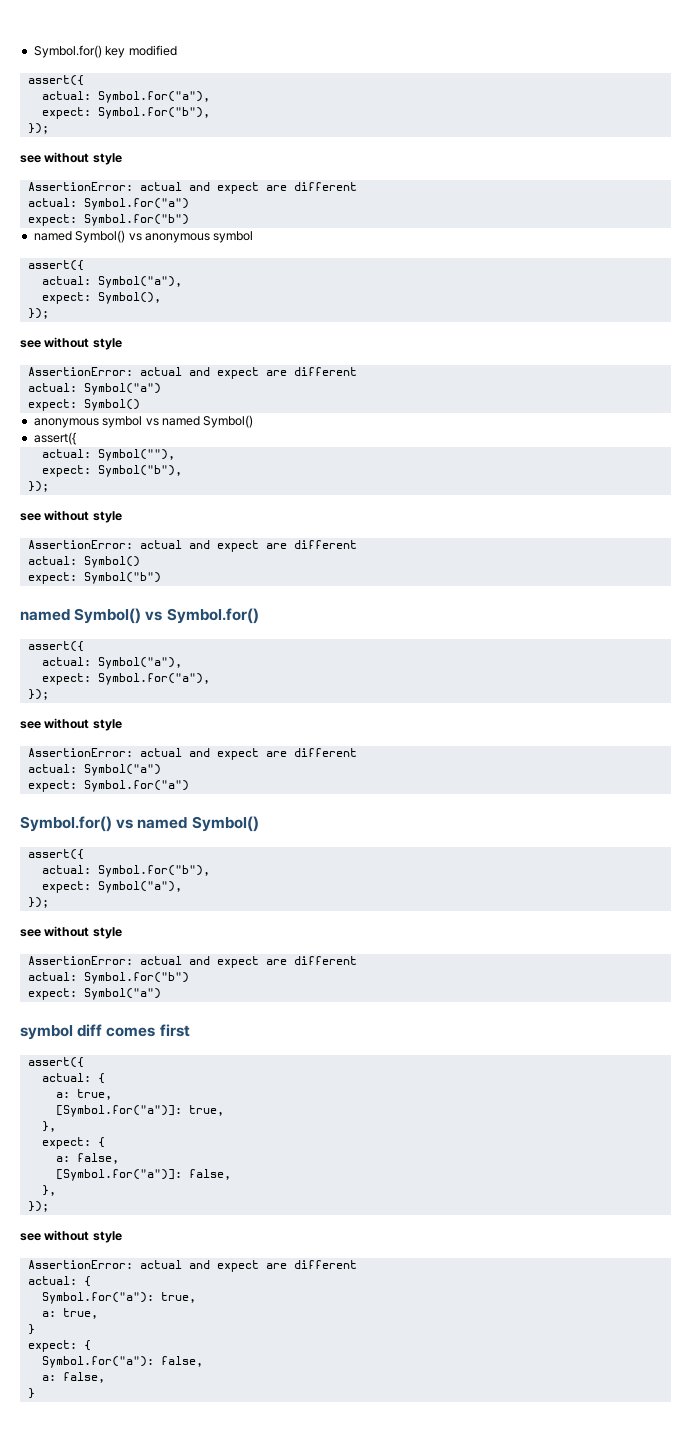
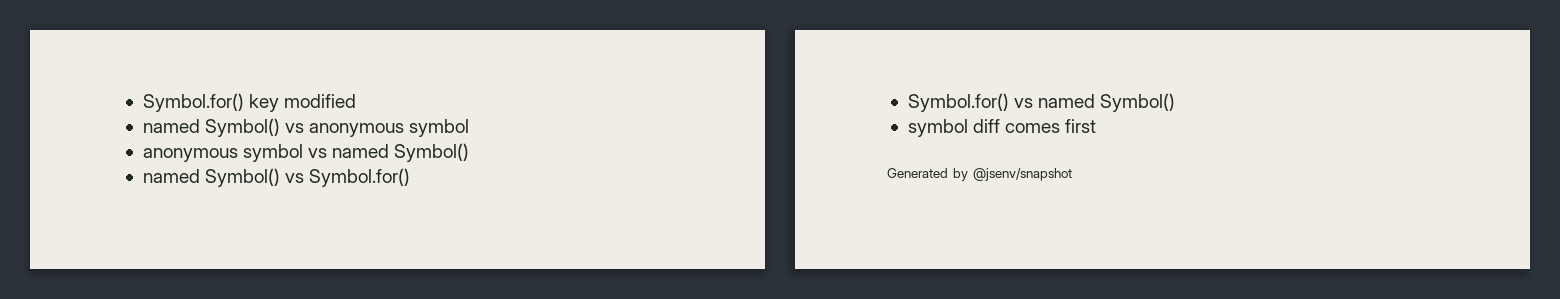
[27,75,84,86] [41,91,210,103] [41,107,210,119] [27,123,49,134] [20,152,122,165] [27,182,357,194] [27,198,189,210] [27,214,189,226] // assert({ // actual: Symbol.for("a"), // expect: Symbol.for("b"), // }); // see without style // AssertionError: actual and expect are different // actual: Symbol.for("a") // expect: Symbol.for("b") -> (357, 101) none
[27,260,84,271] [41,276,182,288] [41,292,161,304] [27,308,49,319] [20,337,122,350] [27,367,357,379] [27,383,161,395] [27,399,140,411] // assert({ // actual: Symbol("a"), // expect: Symbol(), // }); // see without style // AssertionError: actual and expect are different // actual: Symbol("a") // expect: Symbol() -> (470, 128) none
[33,432,76,445] [41,449,175,461] [41,465,182,477] [27,481,49,492] [20,510,122,523] [27,540,357,552] [27,556,140,568] [27,572,161,584] [20,608,259,624] [27,641,84,652] [41,657,182,669] [41,673,210,685] [27,689,49,700] [20,718,122,731] [27,748,357,760] [27,764,161,776] [27,780,189,792] [20,816,259,832] [27,849,84,860] [41,865,210,877] [41,881,182,893] [27,897,49,908] [20,926,122,939] [27,956,357,968] [27,972,189,984] [27,988,161,1000] [20,1024,190,1040] [27,1057,84,1068] [41,1073,105,1084] [55,1089,112,1100] [55,1105,224,1117] [41,1121,56,1132] [41,1137,105,1149] [55,1153,119,1164] [55,1169,231,1181] [41,1185,56,1196] [27,1201,49,1212] [20,1230,122,1243] [27,1260,357,1272] [27,1276,91,1287] [41,1292,196,1304] [41,1308,98,1319] [27,1324,35,1335] [27,1340,91,1352] [41,1356,203,1368] [41,1372,105,1383] [27,1388,35,1399] assert({ // actual: Symbol(""), // expect: Symbol("b"), // }); // see without style // AssertionError: actual and expect are different // actual: Symbol() // expect: Symbol("b") // named Symbol() vs Symbol.for() // assert({ // actual: Symbol("a"), // expect: Symbol.for("a"), // }); // see without style // AssertionError: actual and expect are different // actual: Symbol("a") // expect: Symbol.for("a") // Symbol.for() vs named Symbol() // assert({ // actual: Symbol.for("b"), // expect: Symbol("a"), // }); // see without style // AssertionError: actual and expect are different // actual: Symbol.for("b") // expect: Symbol("a") // symbol diff comes first // assert({ // actual: { // a: true, // [Symbol.for("a")]: true, // }, // expect: { // a: false, // [Symbol.for("a")]: false, // }, // }); // see without style // AssertionError: actual and expect are different // actual: { // Symbol.for("a"): true, // a: true, // } // expect: { // Symbol.for("a"): false, // a: false, // } -> [142,168,411,187] [907,93,1176,112] [907,119,1097,137] [887,168,1073,181] named Symbol() vs Symbol.for() // Symbol.for() vs named Symbol() // symbol diff comes first // Generated by @jsenv/snapshot

